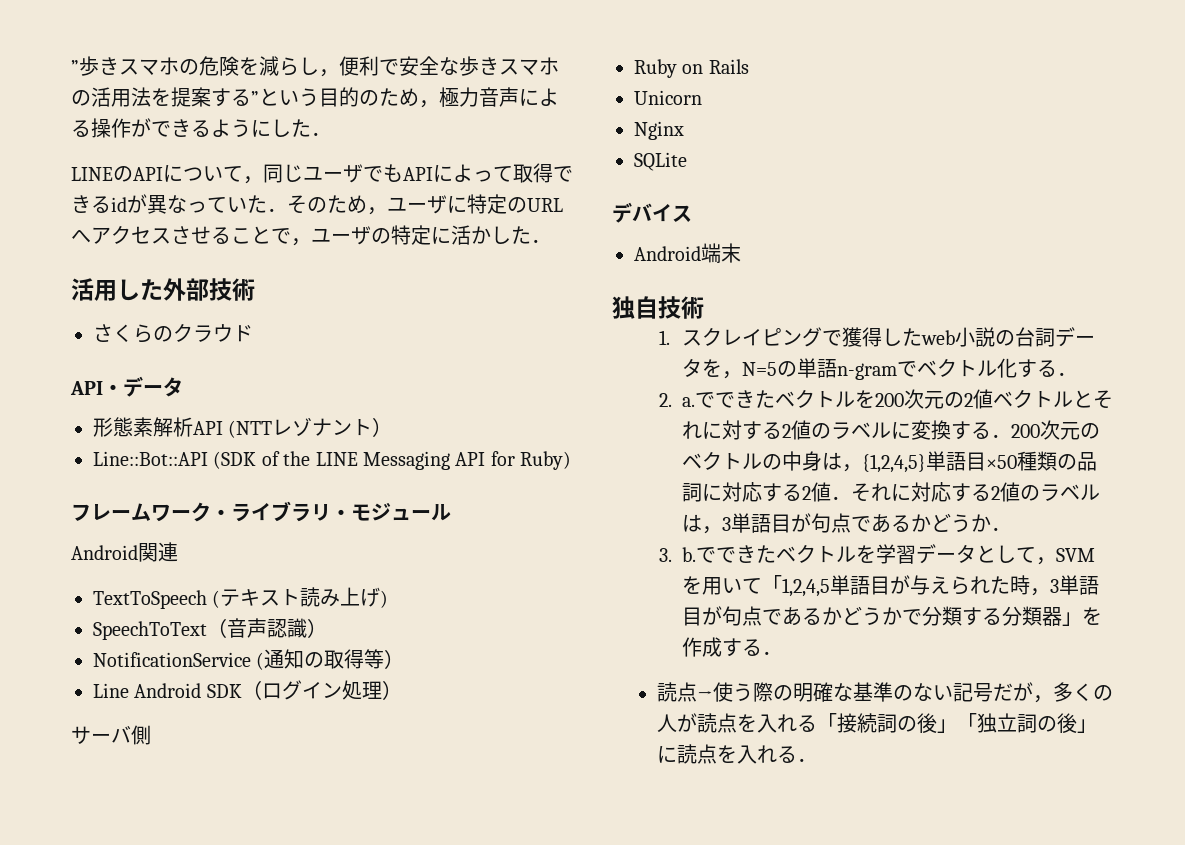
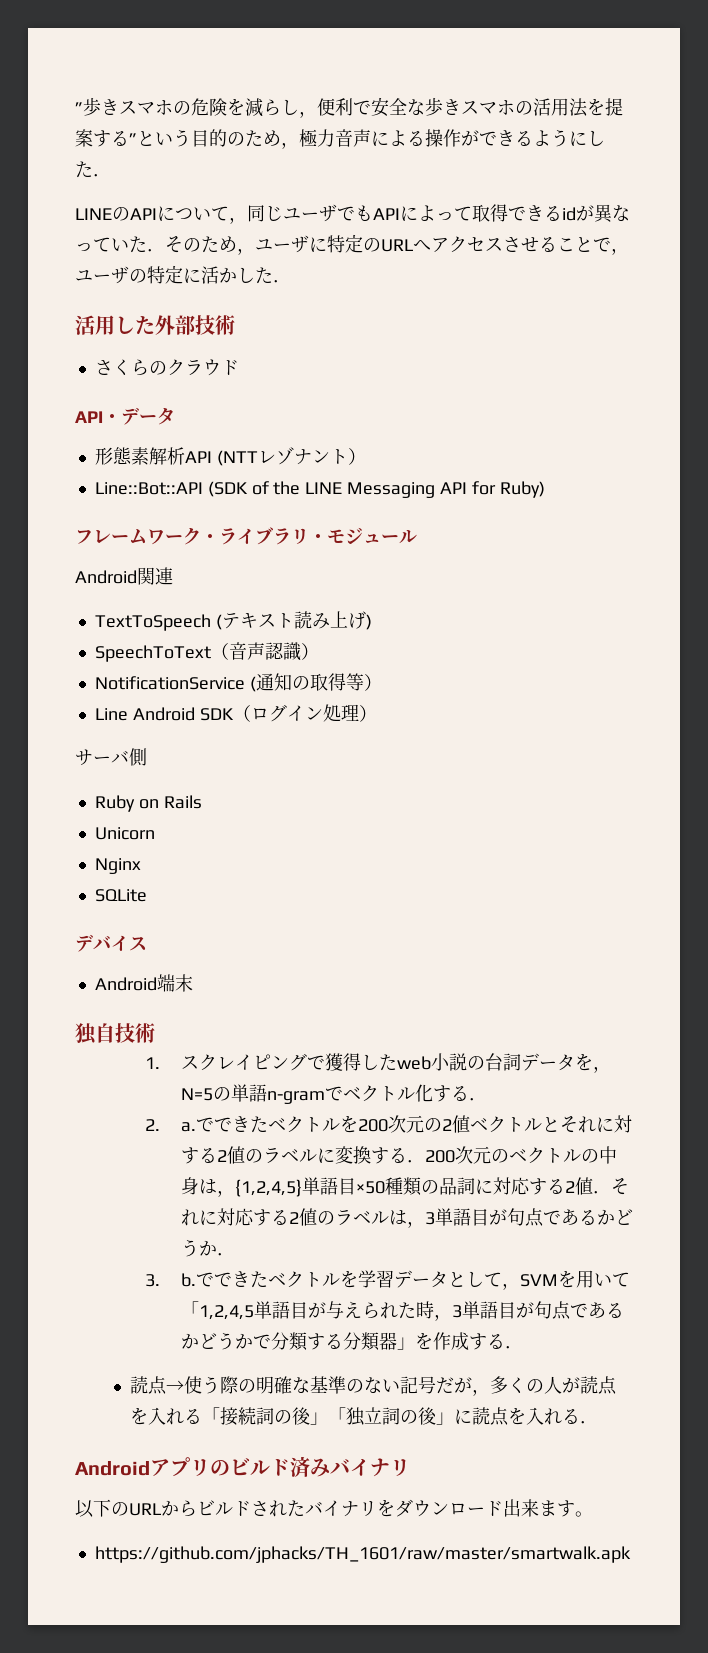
(818, 760) none -> [75,1456,410,1477] [75,1499,593,1518] [94,1546,631,1563] // Androidアプリのビルド済みバイナリ // 以下のURLからビルドされたバイナリをダウンロード出来ます。 // https://github.com/jphacks/TH_1601/raw/master/smartwalk.apk

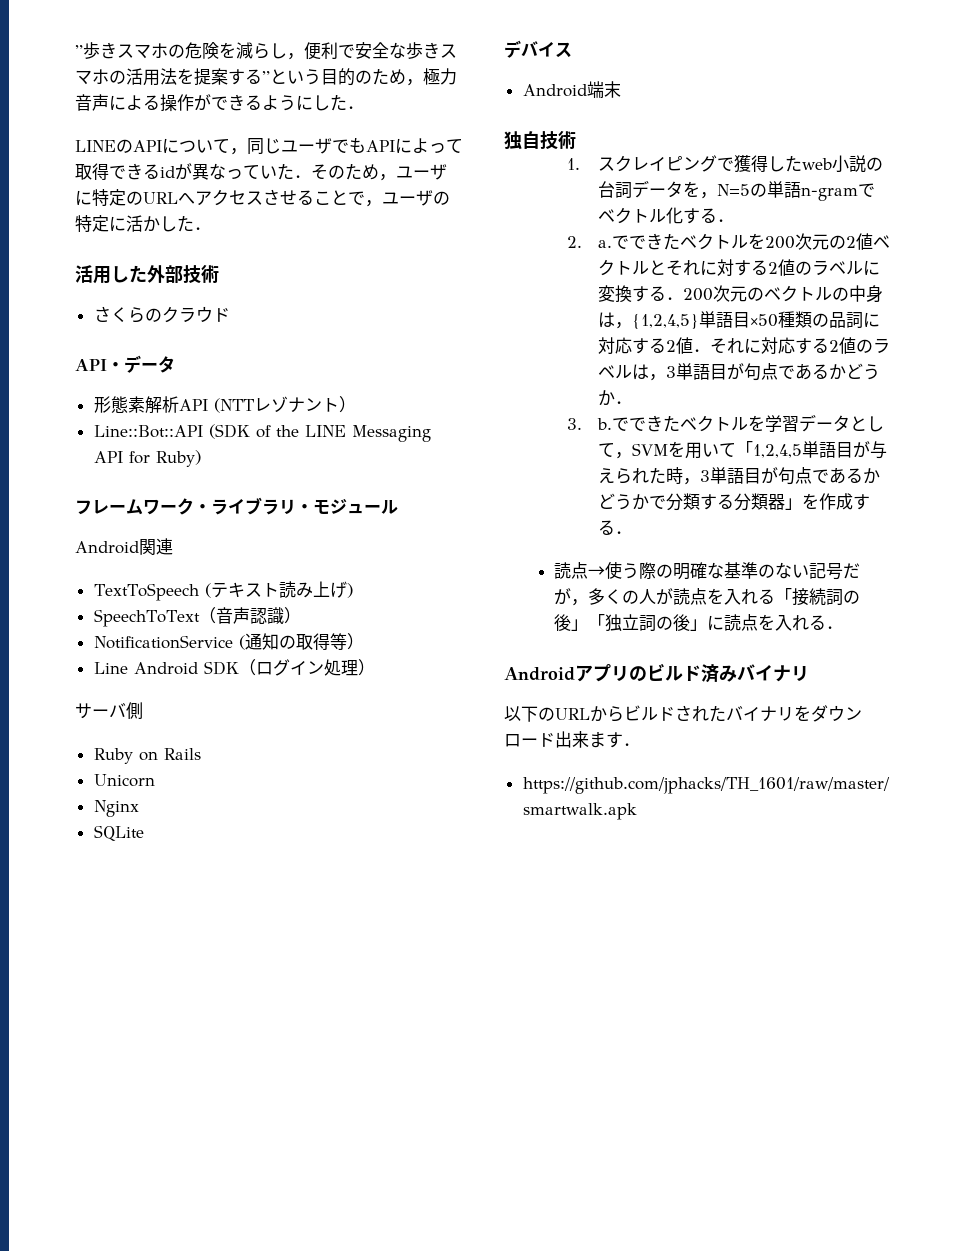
[575,1511,593,1517] 。 -> [623,743,640,746] ．

